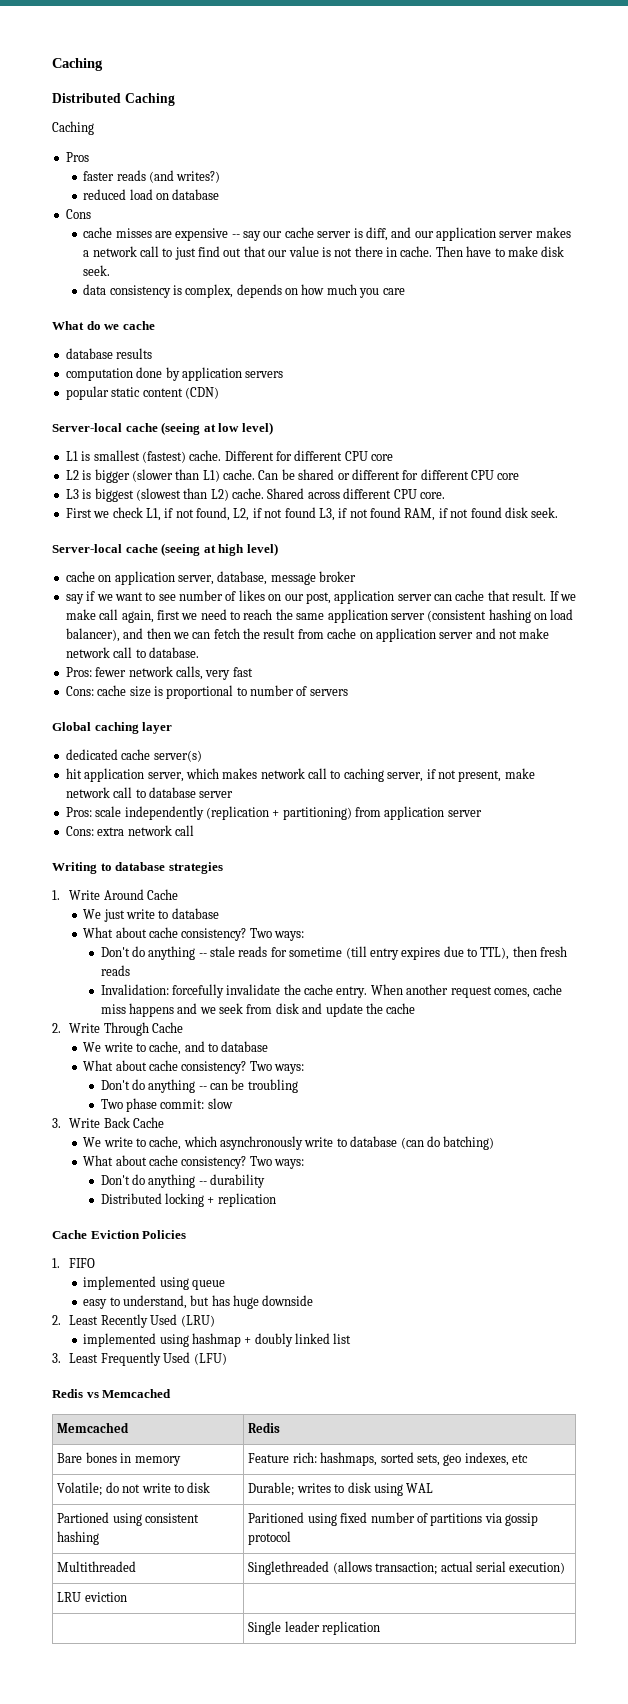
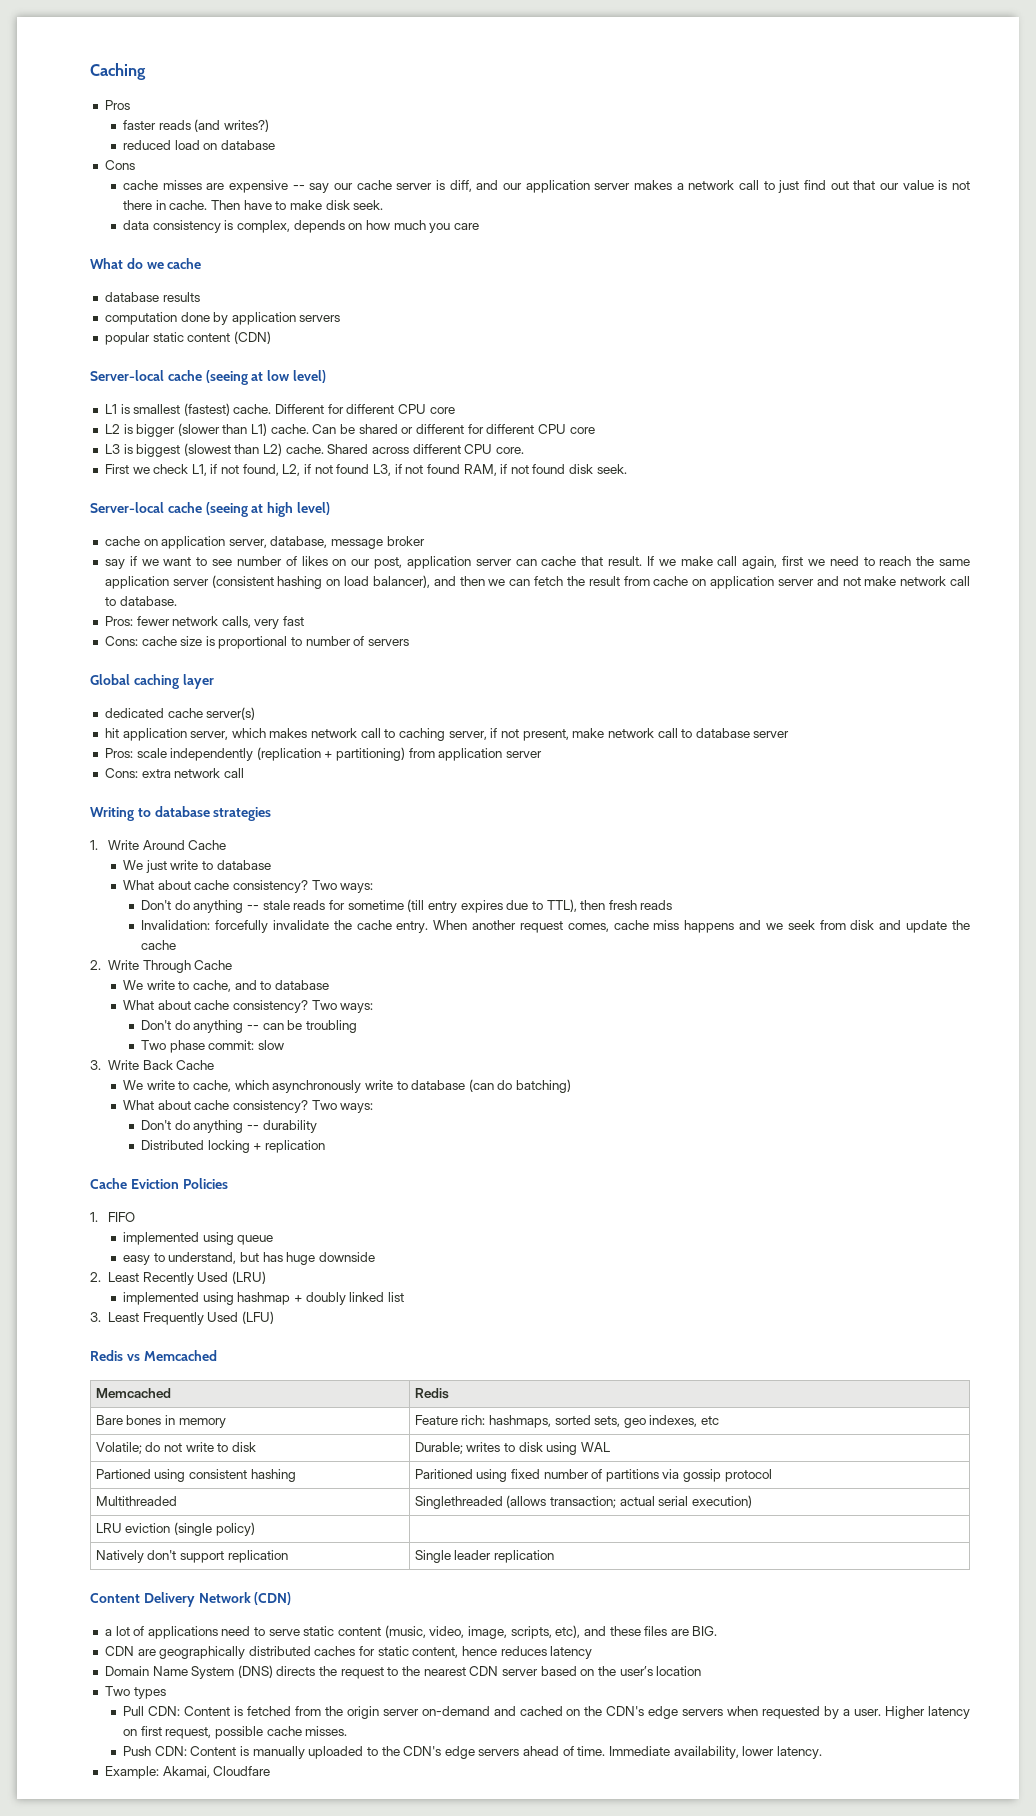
[52,58,103,71] [52,93,175,106] [52,121,94,135] Caching // Distributed Caching // Caching -> [90,63,146,80] Caching
[248,1621,381,1635] | // | Single leader replication -> [173,1522,255,1536] [95,1550,288,1563] [414,1550,554,1563] [90,1592,292,1607] [104,1625,718,1639] [104,1646,593,1659] [104,1665,702,1679] [104,1686,166,1699] [123,1706,970,1719] [123,1726,348,1739] [123,1746,822,1759] [104,1766,271,1779] (single policy) | // Natively don't support replication | Single leader replication // Content Delivery Network (CDN) // a lot of applications need to serve static content (music, video, image, scripts, etc), and these files are BIG. // CDN are geographically distributed caches for static content, hence reduces latency // Domain Name System (DNS) directs the request to the nearest CDN server based on the user’s location // Two types // Pull CDN: Content is fetched from the origin server on-demand and cached on the CDN's edge servers when requested by a user. Higher latency on first request, possible cache misses. // Push CDN: Content is manually uploaded to the CDN's edge servers ahead of time. Immediate availability, lower latency. // Example: Akamai, Cloudfare

